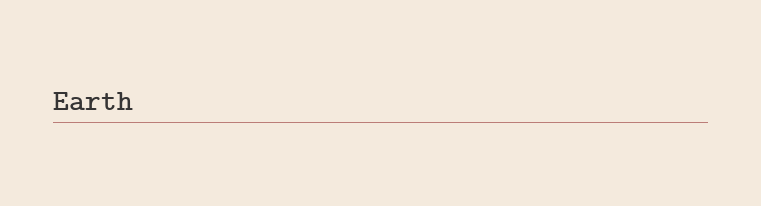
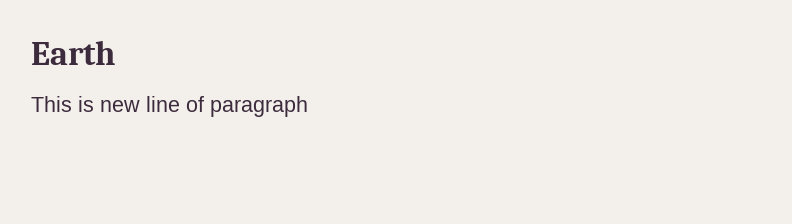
(133, 101) none -> [31,96,308,117] // This is new line of paragraph

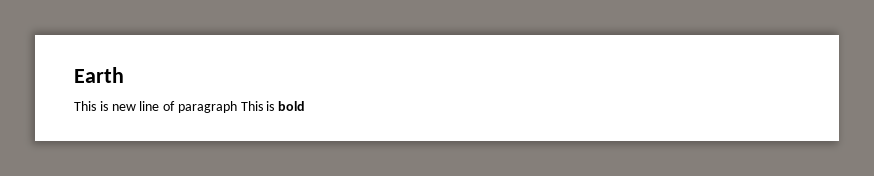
(308, 106) none -> [240,101,306,111] This is bold

